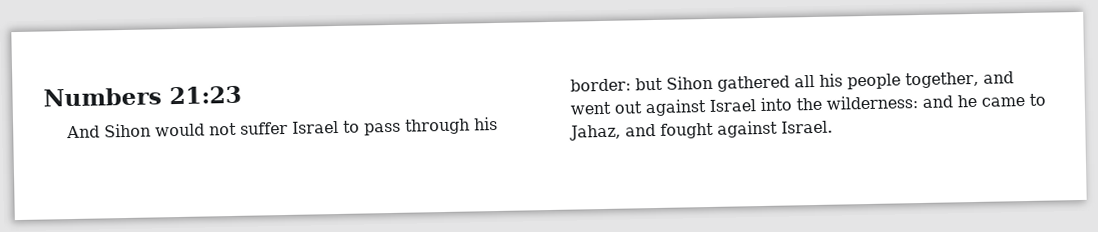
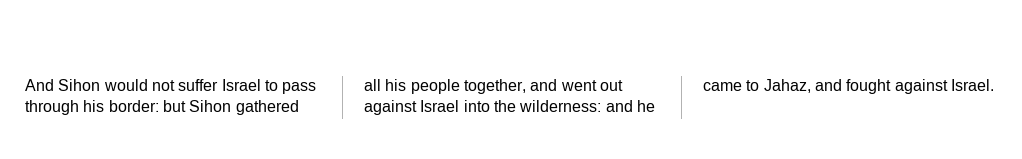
[43,85,242,107] Numbers 21:23 // -> (25, 85) none

